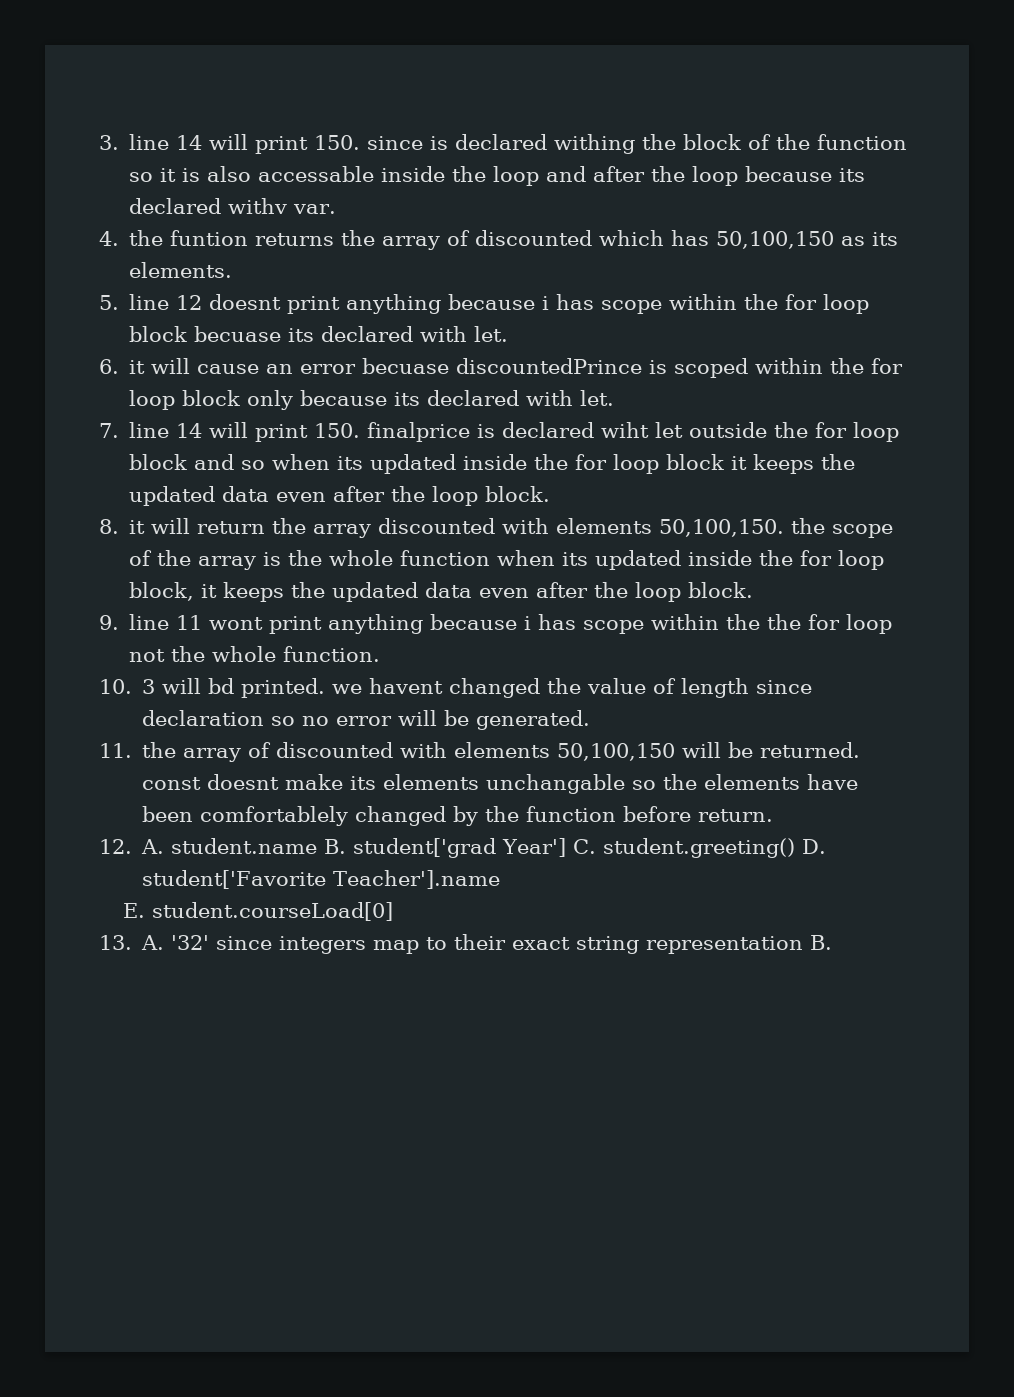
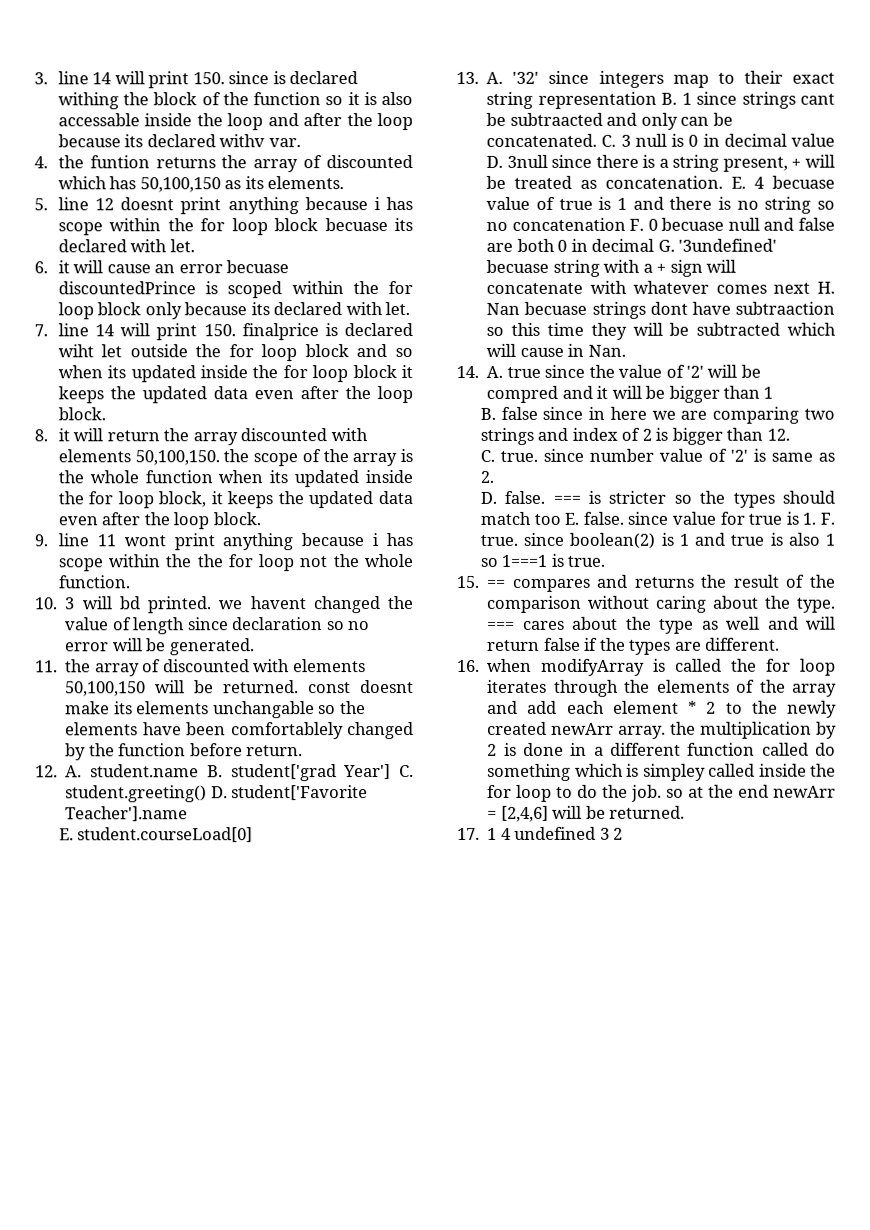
(833, 942) none -> [681,91,835,109] [486,112,733,130] [486,133,835,147] [486,154,835,172] [486,175,835,189] [486,196,835,214] [486,217,835,231] [486,238,777,252] [486,259,736,277] [486,280,835,294] [486,301,835,319] [486,322,836,340] [486,343,626,357] [456,364,761,378] [486,385,774,403] [479,406,835,424] [479,427,790,445] [479,448,836,462] [479,470,494,483] [479,490,835,508] [479,511,836,525] [479,532,835,549] [479,553,606,567] [456,574,835,592] [486,595,835,613] [487,616,836,634] [487,637,780,655] [457,658,836,676] [487,679,837,697] [487,700,837,718] [487,721,837,739] [487,742,836,756] [487,763,836,781] [487,784,836,802] [487,805,686,822] [457,826,624,840] 1 since strings cant be subtraacted and only can be concatenated. C. 3 null is 0 in decimal value D. 3null since there is a string present, + will be treated as concatenation. E. 4 becuase value of true is 1 and there is no string so no concatenation F. 0 becuase null and false are both 0 in decimal G. '3undefined' becuase string with a + sign will concatenate with whatever comes next H. Nan becuase strings dont have subtraaction so this time they will be subtracted which will cause in Nan. // 14. A. true since the value of '2' will be compred and it will be bigger than 1 // B. false since in here we are comparing two strings and index of 2 is bigger than 12. // C. true. since number value of '2' is same as 2. // D. false. === is stricter so the types should match too E. false. since value for true is 1. F. true. since boolean(2) is 1 and true is also 1 so 1===1 is true. // 15. == compares and returns the result of the comparison without caring about the type. === cares about the type as well and will return false if the types are different. // 16. when modifyArray is called the for loop iterates through the elements of the array and add each element * 2 to the newly created newArr array. the multiplication by 2 is done in a different function called do something which is simpley called inside the for loop to do the job. so at the end newArr = [2,4,6] will be returned. // 17. 1 4 undefined 3 2

